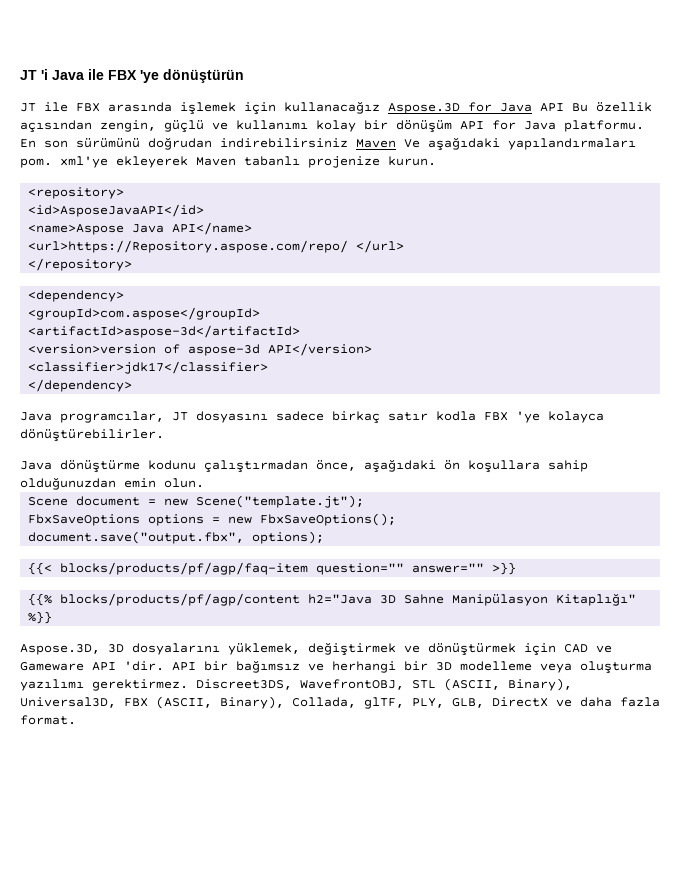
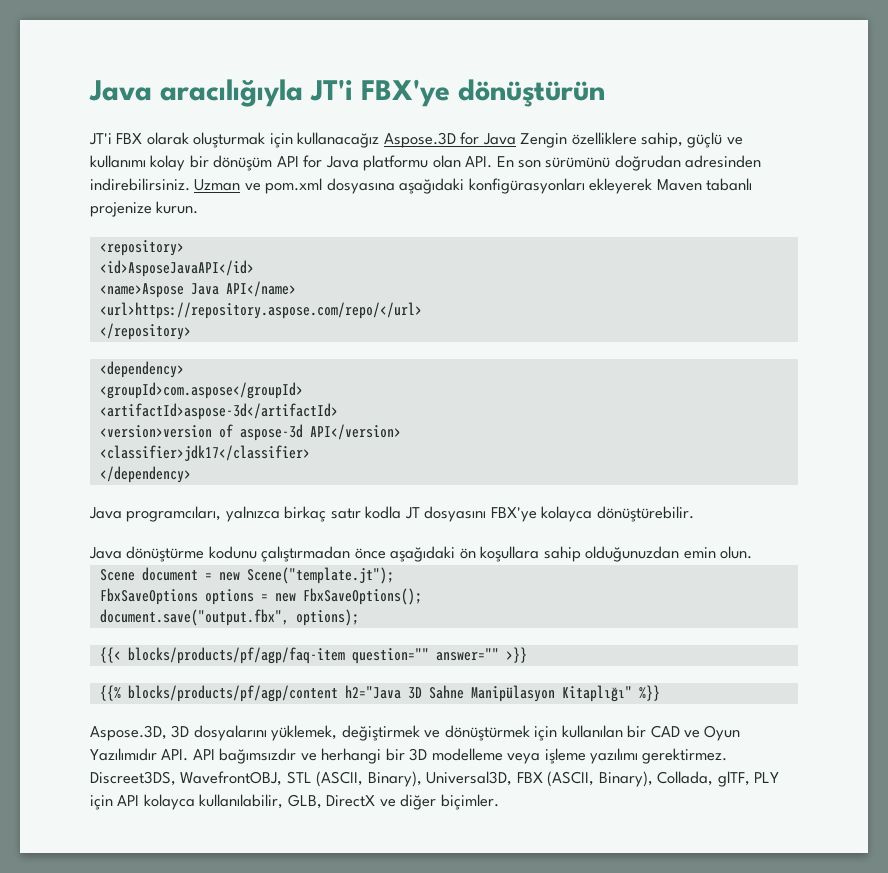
[20,69,244,83] [20,102,236,115] JT 'i Java ile FBX 'ye dönüştürün // JT ile FBX arasında işlemek -> [89,79,606,107] [89,132,266,148] Java aracılığıyla JT'i FBX'ye dönüştürün // JT'i FBX olarak oluşturmak
[540,102,652,112] [20,120,156,133] API Bu özellik açısından zengin, -> [520,132,684,148] Zengin özelliklere sahip,
[564,120,644,132] platformu. -> [363,155,493,171] platformu olan API.
[220,137,636,151] [20,156,108,168] indirebilirsiniz Maven Ve aşağıdaki yapılandırmaları pom. xml'ye -> [685,155,762,168] [90,178,585,194] adresinden indirebilirsiniz. Uzman ve pom.xml dosyasına aşağıdaki konfigürasyonları
[28,240,405,253] <url>https://Repository.aspose.com/repo/ </url> -> [99,302,422,319] <url>https://repository.aspose.com/repo/</url>
[60,411,604,424] [20,429,164,442] programcılar, JT dosyasını sadece birkaç satır kodla FBX 'ye kolayca dönüştürebilirler. -> [126,506,694,522] programcıları, yalnızca birkaç satır kodla JT dosyasını FBX'ye kolayca dönüştürebilir.
[316,460,356,471] önce, -> [354,548,386,559] önce
[564,644,612,653] [20,660,300,673] CAD ve Gameware API 'dir. API bir bağımsız -> [561,725,741,741] [90,748,297,764] kullanılan bir CAD ve Oyun Yazılımıdır API. API bağımsızdır
[580,661,652,674] oluşturma -> [544,748,586,764] işleme
[412,697,660,708] [20,715,76,725] PLY, GLB, DirectX ve daha fazla format. -> [754,772,780,783] [90,794,499,810] PLY için API kolayca kullanılabilir, GLB, DirectX ve diğer biçimler.

